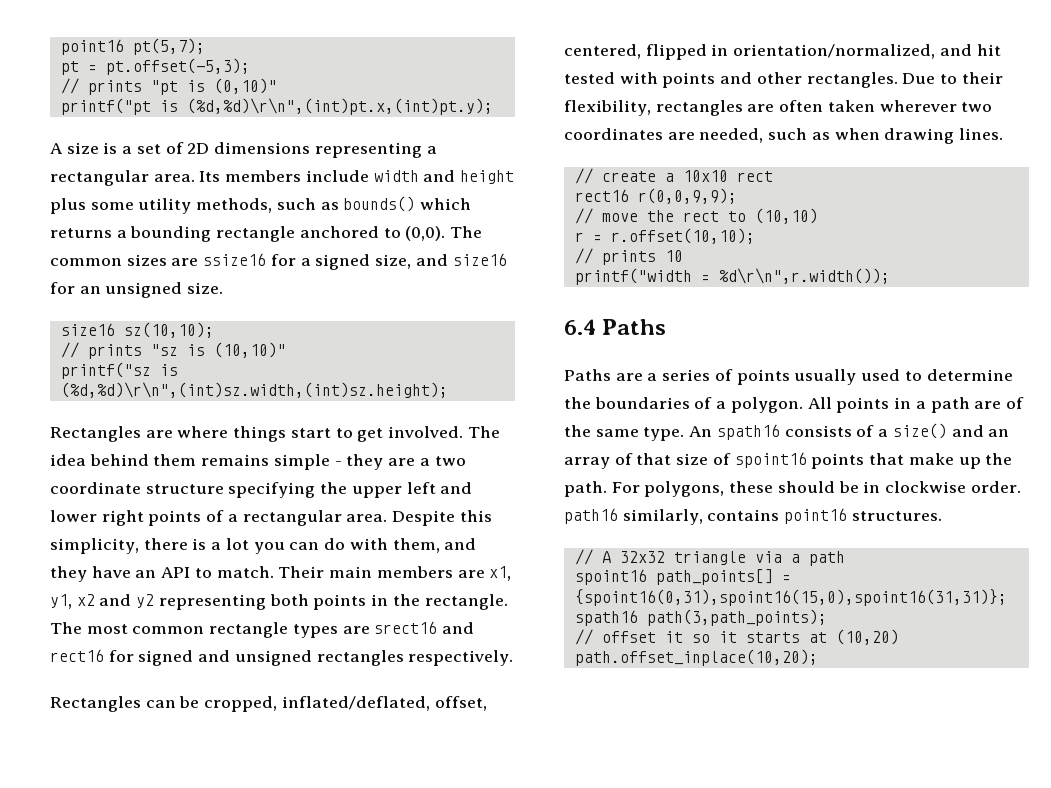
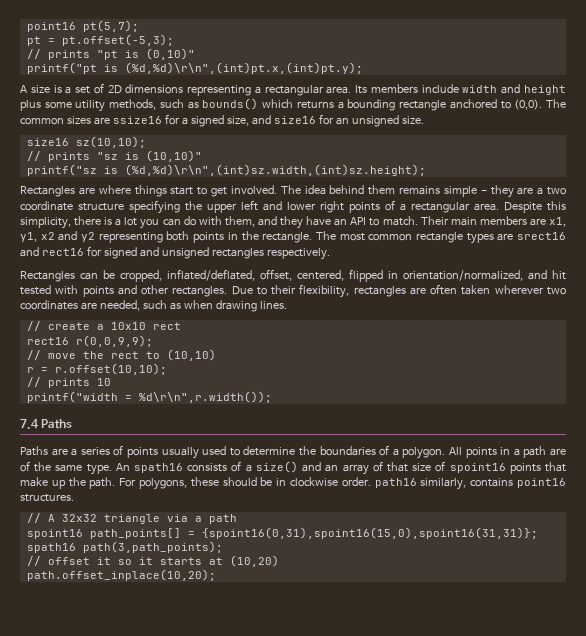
[564,319,596,335] 6.4 -> [20,419,39,429] 7.4

